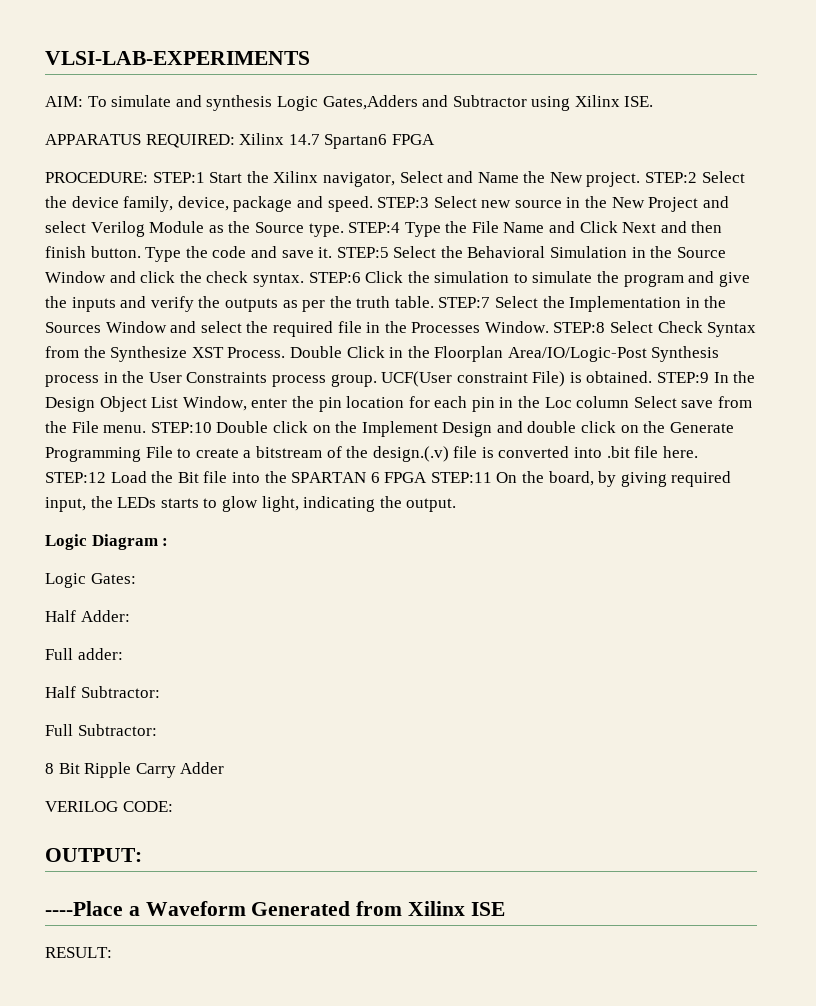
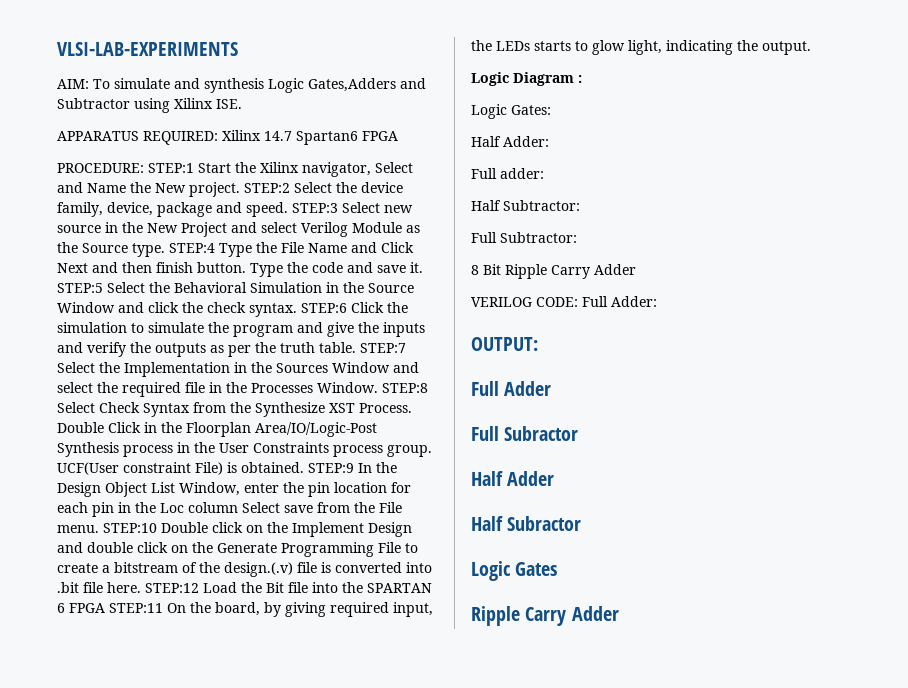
(173, 806) none -> [582,296,657,307] Full Adder:
[45,901,505,916] [45,947,112,958] ----Place a Waveform Generated from Xilinx ISE // RESULT: -> [471,381,552,396] [471,426,579,441] [471,471,555,486] [471,516,582,531] [471,561,558,581] [471,606,619,626] Full Adder // Full Subractor // Half Adder // Half Subractor // Logic Gates // Ripple Carry Adder

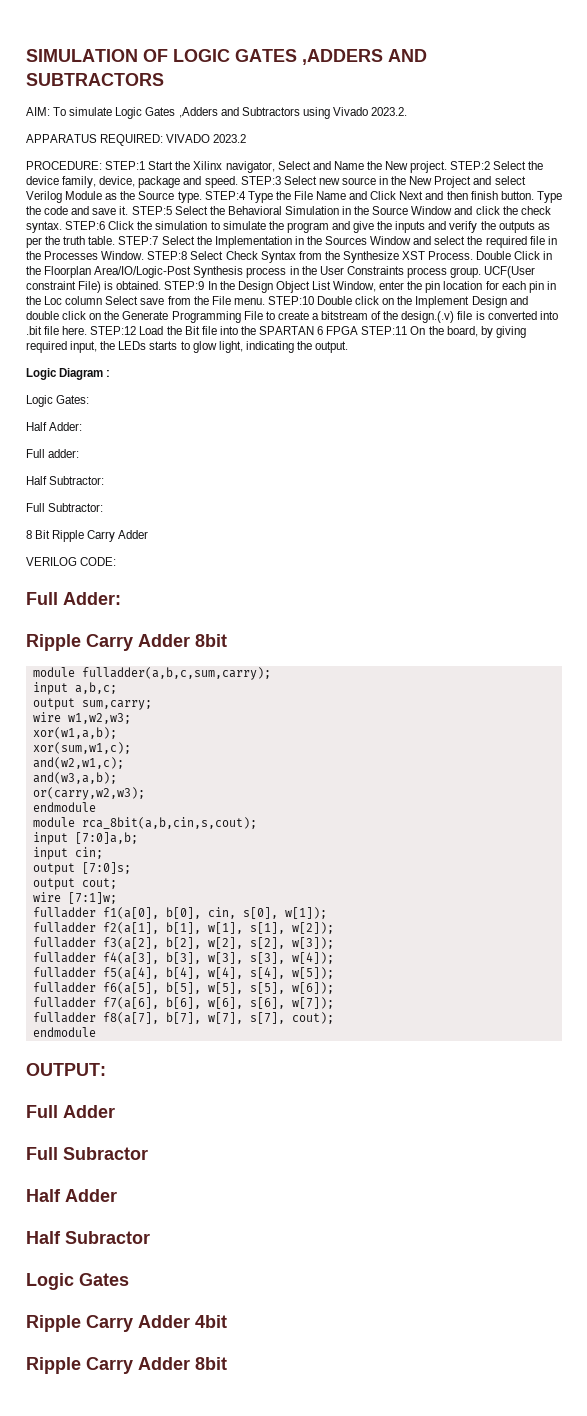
[57,42,238,56] [57,78,426,93] [57,98,242,113] [57,130,398,145] VLSI-LAB-EXPERIMENTS // AIM: To simulate and synthesis Logic Gates,Adders and Subtractor using Xilinx ISE. // APPARATUS REQUIRED: Xilinx 14.7 Spartan6 FPGA -> [26,49,427,65] [26,73,164,86] [26,107,408,119] [26,134,247,146] SIMULATION OF LOGIC GATES ,ADDERS AND SUBTRACTORS // AIM: To simulate Logic Gates ,Adders and Subtractors using Vivado 2023.2. // APPARATUS REQUIRED: VIVADO 2023.2
(578, 302) none -> (117, 561) //
(657, 301) none -> [26,634,227,651] [32,667,271,680] [32,682,117,695] [32,698,152,710] [32,712,131,724] [32,727,117,739] [32,742,131,754] [32,757,124,769] [32,772,117,784] [32,787,145,800] [32,802,96,812] [32,817,257,829] [32,832,138,845] [32,847,103,860] [32,862,131,875] [32,878,117,890] [32,892,117,904] [32,907,327,919] [32,922,334,934] [32,937,334,949] [32,952,334,964] [32,967,334,979] [32,982,334,994] [32,997,334,1009] [32,1012,334,1024] [32,1027,96,1037] // Ripple Carry Adder 8bit // module fulladder(a,b,c,sum,carry); // input a,b,c; // output sum,carry; // wire w1,w2,w3; // xor(w1,a,b); // xor(sum,w1,c); // and(w2,w1,c); // and(w3,a,b); // or(carry,w2,w3); // endmodule // module rca_8bit(a,b,cin,s,cout); // input [7:0]a,b; // input cin; // output [7:0]s; // output cout; // wire [7:1]w; // fulladder f1(a[0], b[0], cin, s[0], w[1]); // fulladder f2(a[1], b[1], w[1], s[1], w[2]); // fulladder f3(a[2], b[2], w[2], s[2], w[3]); // fulladder f4(a[3], b[3], w[3], s[3], w[4]); // fulladder f5(a[4], b[4], w[4], s[4], w[5]); // fulladder f6(a[5], b[5], w[5], s[5], w[6]); // fulladder f7(a[6], b[6], w[6], s[6], w[7]); // fulladder f8(a[7], b[7], w[7], s[7], cout); // endmodule
(619, 613) none -> [195,1315,227,1328] [26,1357,227,1374] 4bit // Ripple Carry Adder 8bit

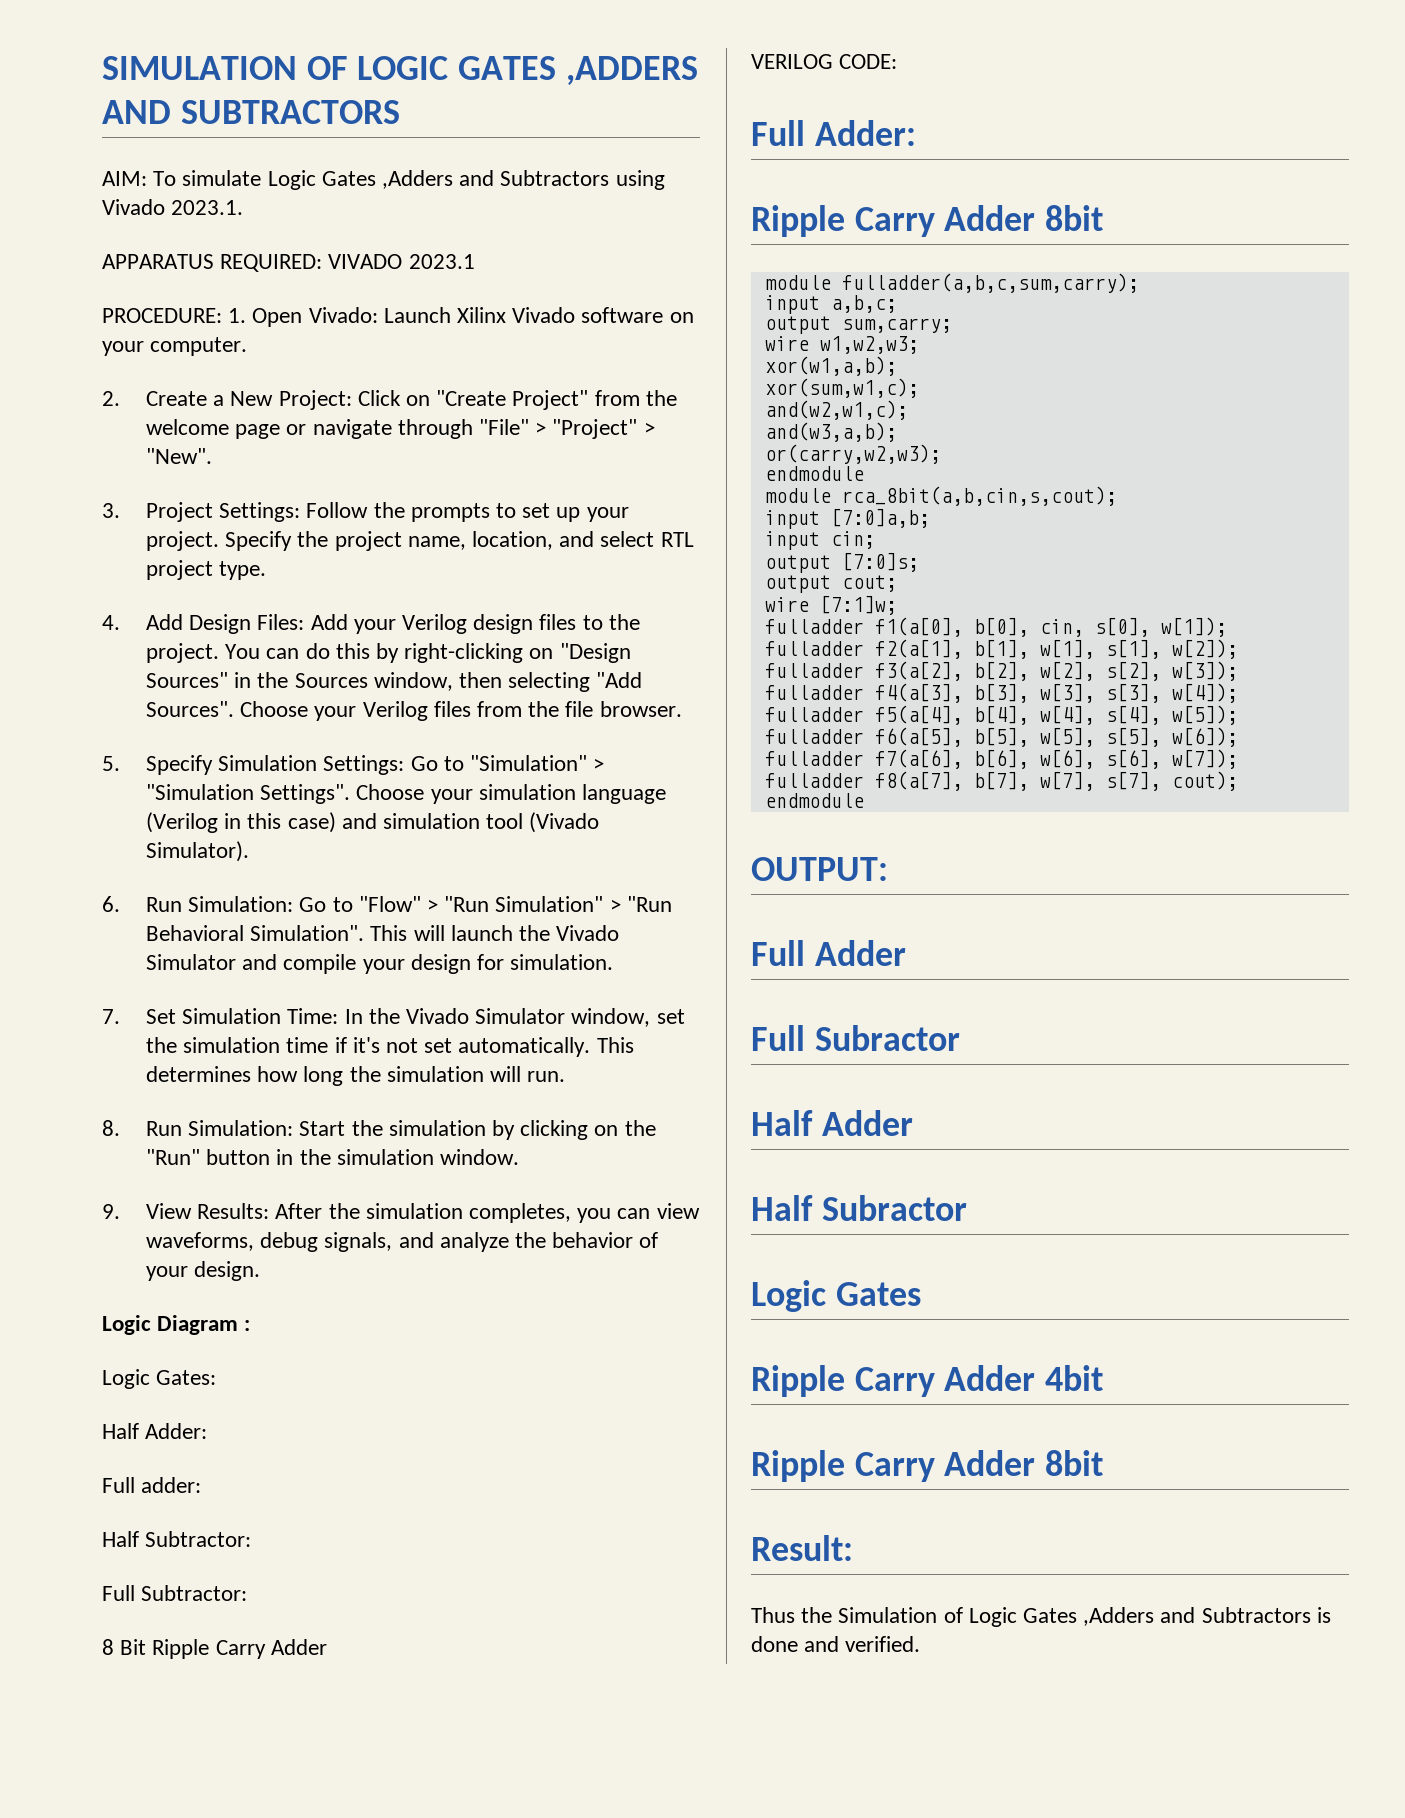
[371,107,408,116] 2023.2. -> [171,200,244,215] 2023.1.
[213,134,247,143] 2023.2 -> [408,254,475,269] 2023.1
[105,161,544,173] [26,176,526,188] [26,191,562,203] [26,206,551,215] [26,221,550,233] [26,236,557,248] [26,251,553,263] [26,266,536,278] [26,281,556,293] [26,296,528,308] [26,311,558,323] [26,326,526,338] [26,341,349,353] STEP:1 Start the Xilinx navigator, Select and Name the New project. STEP:2 Select the device family, device, package and speed. STEP:3 Select new source in the New Project and select Verilog Module as the Source type. STEP:4 Type the File Name and Click Next and then finish button. Type the code and save it. STEP:5 Select the Behavioral Simulation in the Source Window and click the check syntax. STEP:6 Click the simulation to simulate the program and give the inputs and verify the outputs as per the truth table. STEP:7 Select the Implementation in the Sources Window and select the required file in the Processes Window. STEP:8 Select Check Syntax from the Synthesize XST Process. Double Click in the Floorplan Area/IO/Logic-Post Synthesis process in the User Constraints process group. UCF(User constraint File) is obtained. STEP:9 In the Design Object List Window, enter the pin location for each pin in the Loc column Select save from the File menu. STEP:10 Double click on the Implement Design and double click on the Generate Programming File to create a bitstream of the design.(.v) file is converted into .bit file here. STEP:12 Load the Bit file into the SPARTAN 6 FPGA STEP:11 On the board, by giving required input, the LEDs starts to glow light, indicating the output. -> [228,307,694,327] [102,337,248,356] [102,390,677,410] [145,419,655,439] [145,448,212,464] [102,502,629,522] [145,531,694,551] [145,560,267,580] [102,614,640,634] [145,643,631,663] [145,672,643,692] [145,701,682,721] [102,755,605,775] [145,784,666,804] [145,812,600,833] [145,841,249,862] [102,896,672,912] [145,925,620,941] [145,954,614,974] [102,1008,685,1027] [145,1037,634,1057] [145,1066,566,1086] [102,1120,656,1140] [145,1149,519,1165] [102,1203,700,1223] [145,1232,659,1252] [145,1261,261,1281] 1. Open Vivado: Launch Xilinx Vivado software on your computer. // 2. Create a New Project: Click on "Create Project" from the welcome page or navigate through "File" > "Project" > "New". // 3. Project Settings: Follow the prompts to set up your project. Specify the project name, location, and select RTL project type. // 4. Add Design Files: Add your Verilog design files to the project. You can do this by right-clicking on "Design Sources" in the Sources window, then selecting "Add Sources". Choose your Verilog files from the file browser. // 5. Specify Simulation Settings: Go to "Simulation" > "Simulation Settings". Choose your simulation language (Verilog in this case) and simulation tool (Vivado Simulator). // 6. Run Simulation: Go to "Flow" > "Run Simulation" > "Run Behavioral Simulation". This will launch the Vivado Simulator and compile your design for simulation. // 7. Set Simulation Time: In the Vivado Simulator window, set the simulation time if it's not set automatically. This determines how long the simulation will run. // 8. Run Simulation: Start the simulation by clicking on the "Run" button in the simulation window. // 9. View Results: After the simulation completes, you can view waveforms, debug signals, and analyze the behavior of your design.
(227, 1363) none -> [751,1535,853,1561] [751,1607,1331,1627] [751,1636,921,1652] // Result: // Thus the Simulation of Logic Gates ,Adders and Subtractors is done and verified.

